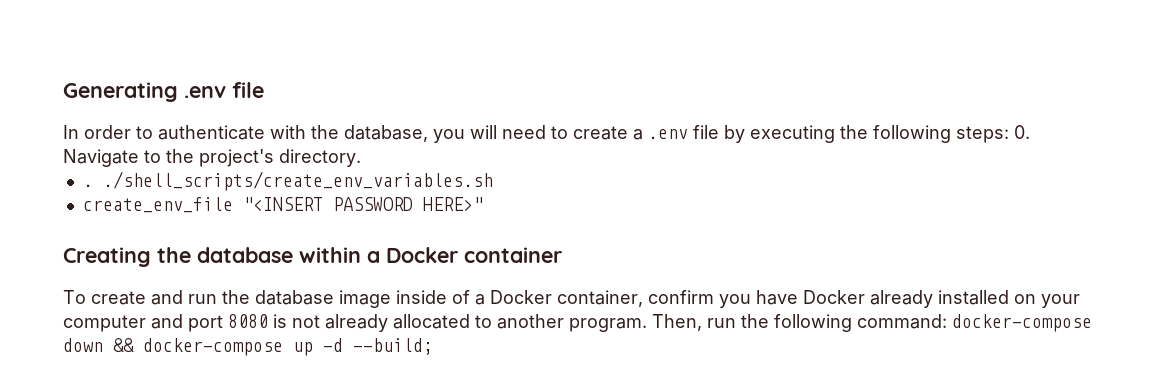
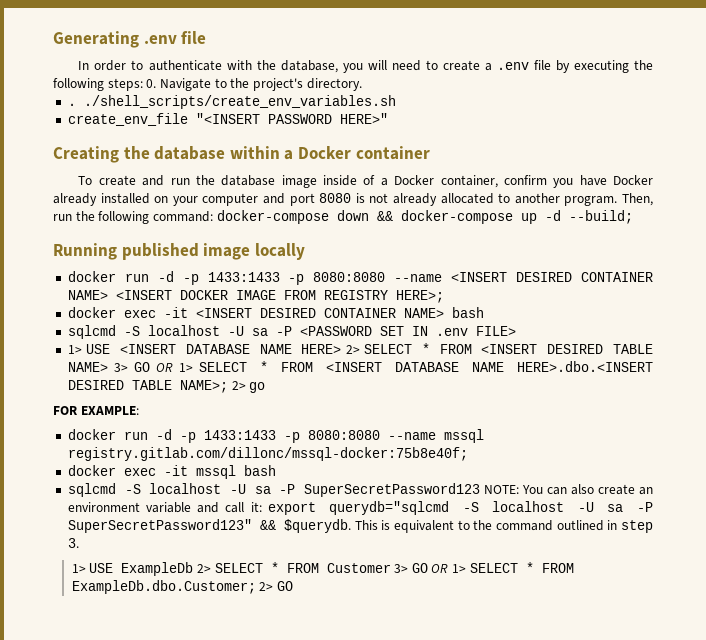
(433, 346) none -> [53,243,305,260] [67,271,653,285] [67,290,444,303] [67,307,484,318] [67,325,516,339] [67,343,654,354] [67,361,653,372] [67,380,266,393] [53,406,139,415] [67,429,484,443] [67,447,468,461] [67,465,276,479] [67,483,653,497] [67,501,653,515] [67,519,653,533] [67,538,79,548] [71,562,574,576] [71,580,293,594] // Running published image locally // docker run -d -p 1433:1433 -p 8080:8080 --name <INSERT DESIRED CONTAINER NAME> <INSERT DOCKER IMAGE FROM REGISTRY HERE>; // docker exec -it <INSERT DESIRED CONTAINER NAME> bash // sqlcmd -S localhost -U sa -P <PASSWORD SET IN .env FILE> // 1> USE <INSERT DATABASE NAME HERE> 2> SELECT * FROM <INSERT DESIRED TABLE NAME> 3> GO OR 1> SELECT * FROM <INSERT DATABASE NAME HERE>.dbo.<INSERT DESIRED TABLE NAME>; 2> go // FOR EXAMPLE: // docker run -d -p 1433:1433 -p 8080:8080 --name mssql registry.gitlab.com/dillonc/mssql-docker:75b8e40f; // docker exec -it mssql bash // sqlcmd -S localhost -U sa -P SuperSecretPassword123 NOTE: You can also create an environment variable and call it: export querydb="sqlcmd -S localhost -U sa -P SuperSecretPassword123" && $querydb. This is equivalent to the command outlined in step 3. // 1> USE ExampleDb 2> SELECT * FROM Customer 3> GO OR 1> SELECT * FROM ExampleDb.dbo.Customer; 2> GO

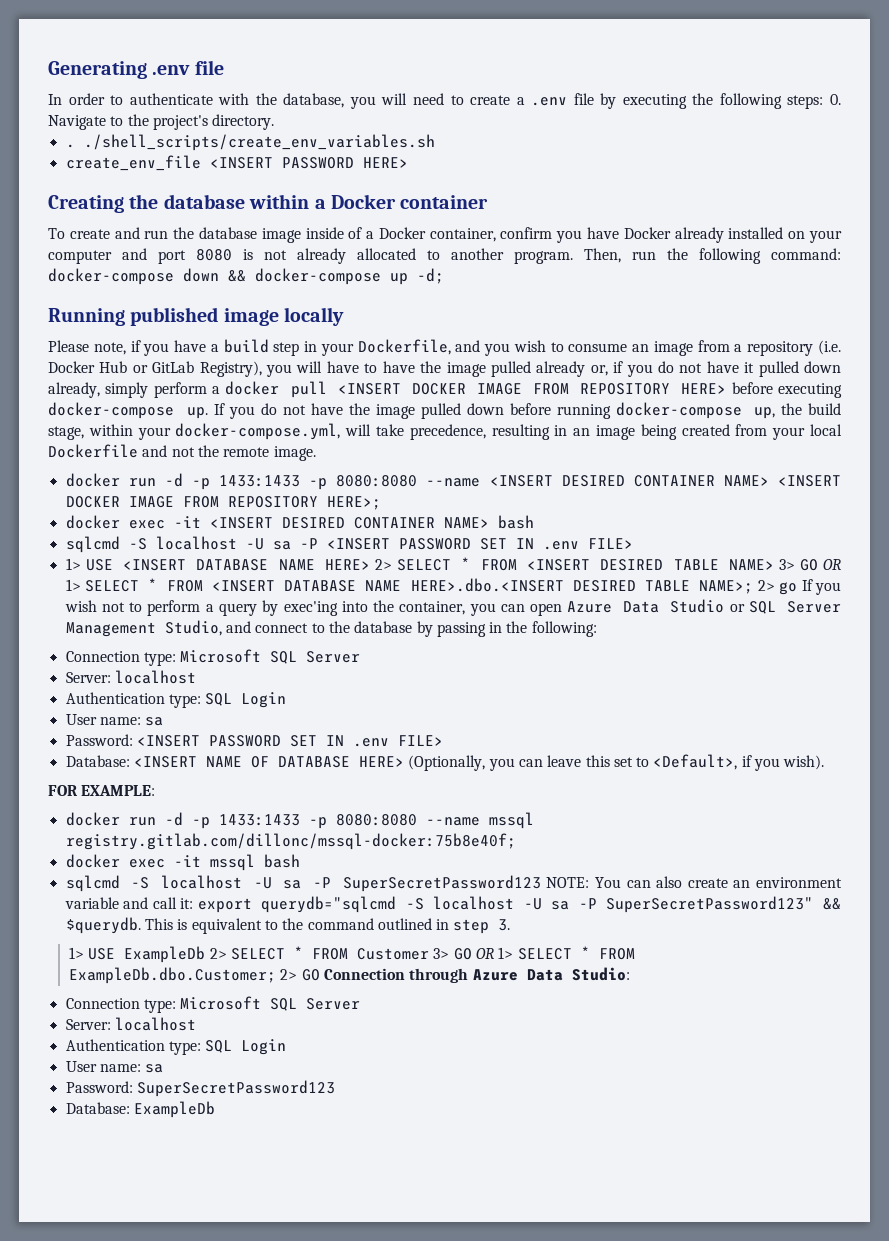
[195,113,388,124] "<INSERT PASSWORD HERE>" -> [209,157,408,169] <INSERT PASSWORD HERE>
[544,210,633,224] -d --build; -> [417,268,444,284] -d;
(305, 251) none -> [48,339,842,356] [48,361,841,377] [48,381,842,398] [48,402,841,419] [48,423,842,440] [48,444,316,461] // Please note, if you have a build step in your Dockerfile, and you wish to consume an image from a repository (i.e. Docker Hub or GitLab Registry), you will have to have the image pulled already or, if you do not have it pulled down already, simply perform a docker pull <INSERT DOCKER IMAGE FROM REPOSITORY HERE> before executing docker-compose up. If you do not have the image pulled down before running docker-compose up, the build stage, within your docker-compose.yml, will take precedence, resulting in an image being created from your local Dockerfile and not the remote image.
[323,290,388,300] REGISTRY -> [227,496,318,508] REPOSITORY
[299,326,372,336] <PASSWORD -> [326,538,471,550] <INSERT PASSWORD
(266, 387) none -> [801,579,841,595] [64,599,842,616] [65,620,597,637] [65,649,361,666] [65,670,196,684] [65,692,287,708] [65,714,164,726] [65,734,443,747] [65,754,825,771] If you wish not to perform a query by exec'ing into the container, you can open Azure Data Studio or SQL Server Management Studio, and connect to the database by passing in the following: // Connection type: Microsoft SQL Server // Server: localhost // Authentication type: SQL Login // User name: sa // Password: <INSERT PASSWORD SET IN .env FILE> // Database: <INSERT NAME OF DATABASE HERE> (Optionally, you can leave this set to <Default>, if you wish).
(293, 586) none -> [324,967,630,983] [65,996,361,1013] [65,1017,196,1031] [65,1039,287,1055] [65,1061,164,1073] [65,1080,335,1097] [65,1101,215,1118] Connection through Azure Data Studio: // Connection type: Microsoft SQL Server // Server: localhost // Authentication type: SQL Login // User name: sa // Password: SuperSecretPassword123 // Database: ExampleDb

